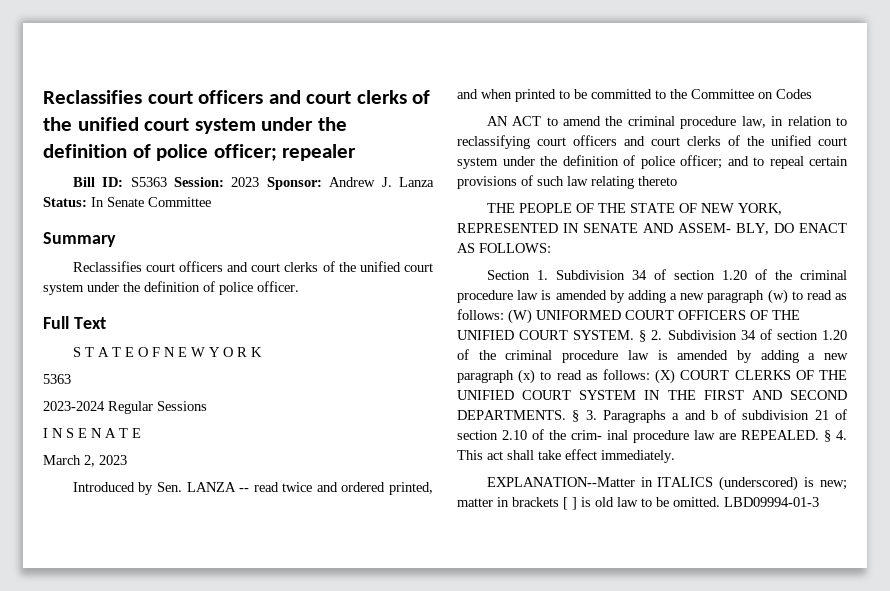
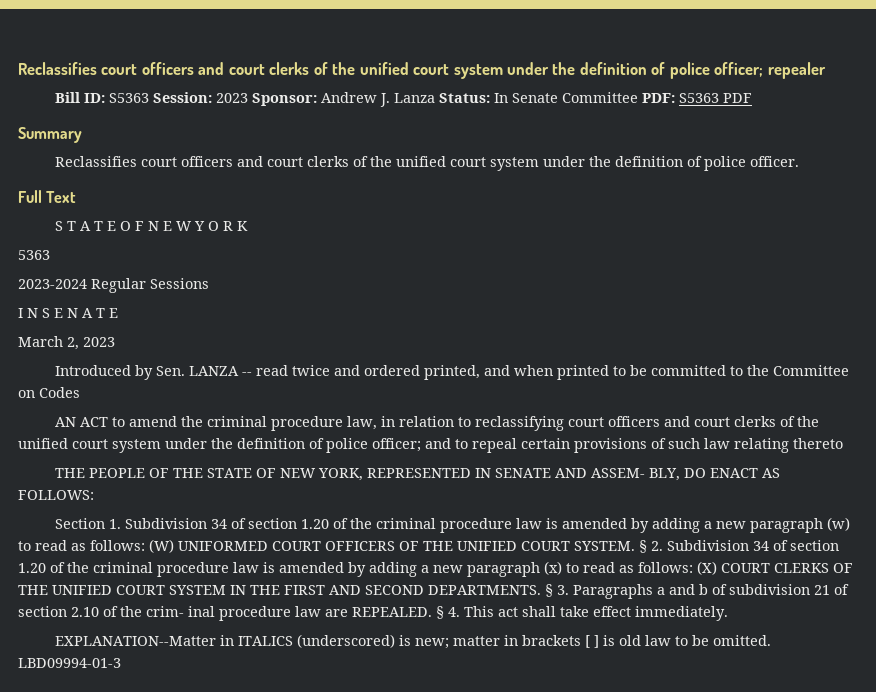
(211, 202) none -> [641,93,752,103] PDF: S5363 PDF

